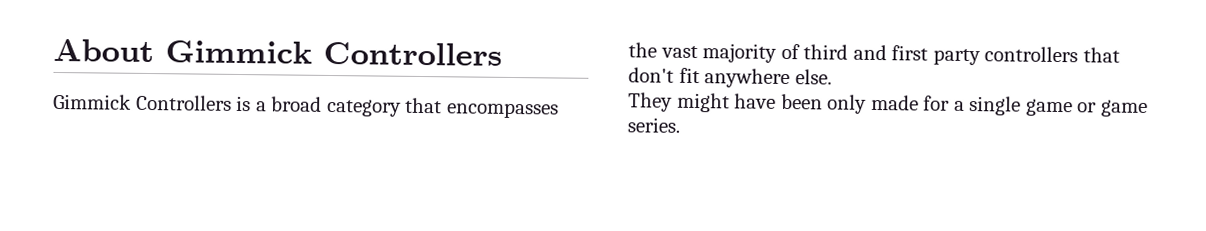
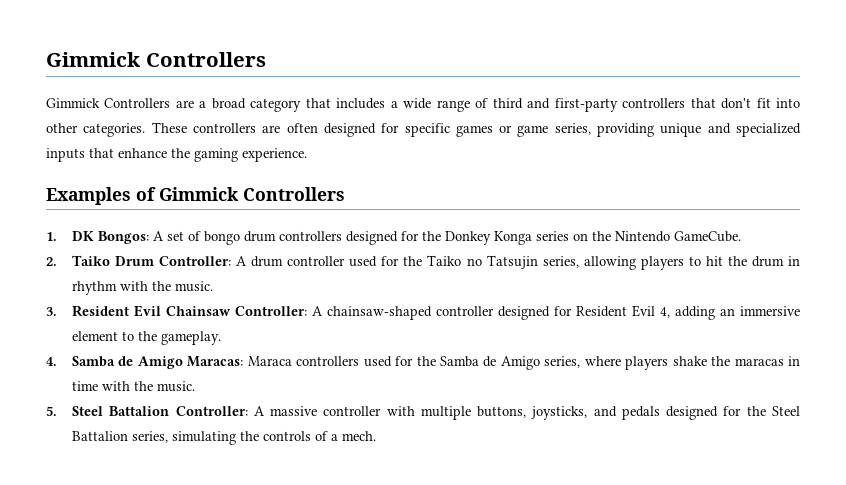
[53,38,154,63] About -> (46, 59) none
[236,95,252,112] is -> [175,100,194,108] are
[445,102,559,119] [628,42,778,63] encompasses the vast majority -> [336,98,470,112] includes a wide range
[891,45,981,66] first party -> [554,98,618,112] first-party
[704,68,832,89] [628,92,1148,117] [627,117,680,133] anywhere else. // They might have been only made for a single game or game series. -> [776,98,801,108] [46,122,801,137] [46,148,307,162] [46,187,345,205] [46,231,741,245] [46,255,801,270] [71,281,213,295] [46,305,800,320] [71,331,221,345] [46,356,800,370] [71,381,195,392] [46,406,801,420] [71,431,376,445] into other categories. These controllers are often designed for specific games or game series, providing unique and specialized inputs that enhance the gaming experience. // Examples of Gimmick Controllers // 1. DK Bongos: A set of bongo drum controllers designed for the Donkey Konga series on the Nintendo GameCube. // 2. Taiko Drum Controller: A drum controller used for the Taiko no Tatsujin series, allowing players to hit the drum in rhythm with the music. // 3. Resident Evil Chainsaw Controller: A chainsaw-shaped controller designed for Resident Evil 4, adding an immersive element to the gameplay. // 4. Samba de Amigo Maracas: Maraca controllers used for the Samba de Amigo series, where players shake the maracas in time with the music. // 5. Steel Battalion Controller: A massive controller with multiple buttons, joysticks, and pedals designed for the Steel Battalion series, simulating the controls of a mech.

